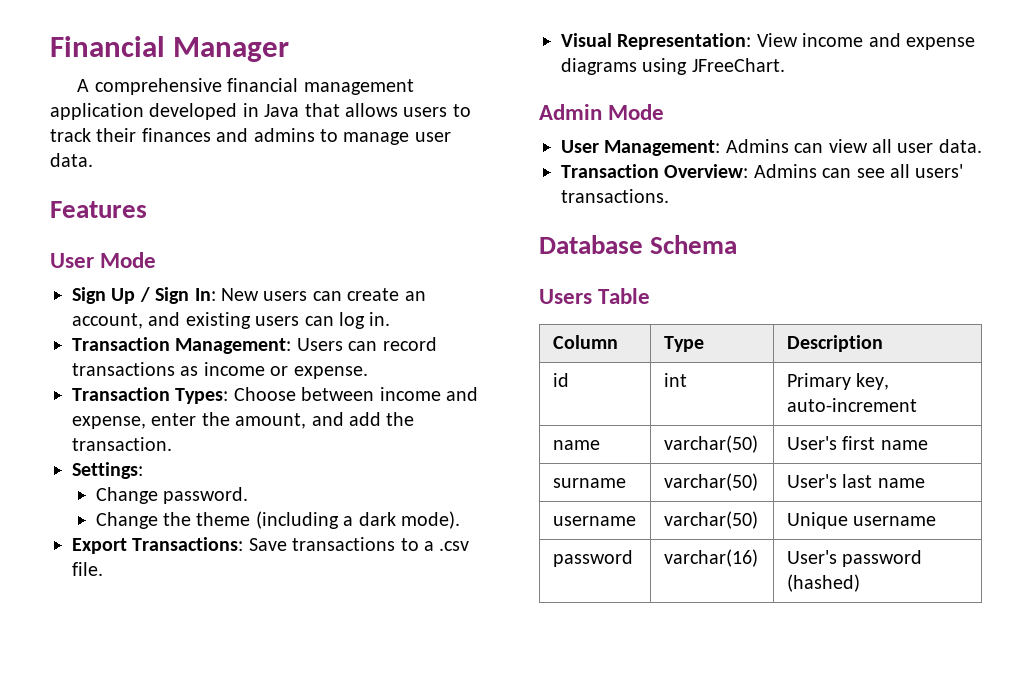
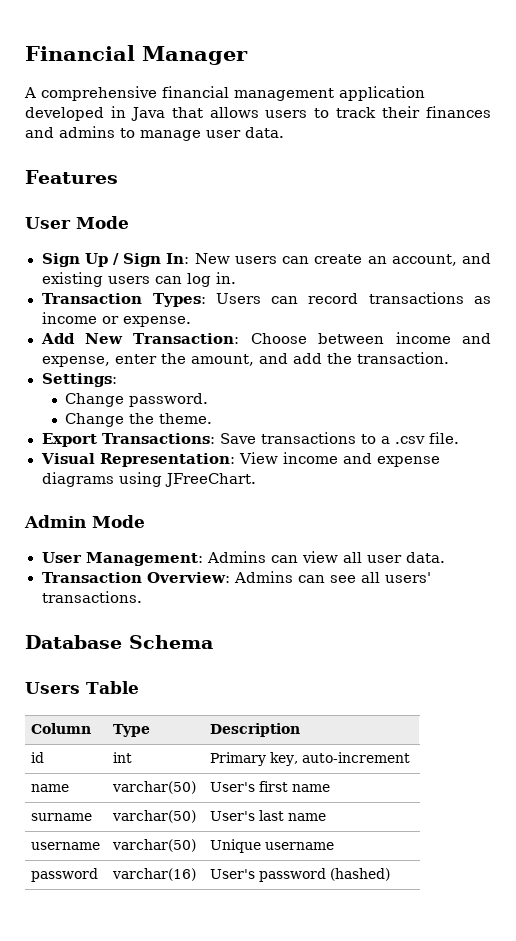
[175,338,292,354] Management: -> [152,293,206,307] Types:
[72,387,229,404] Transaction Types: -> [40,333,240,344] Add New Transaction:
[196,511,460,529] theme (including a dark mode). -> [159,413,213,424] theme.

